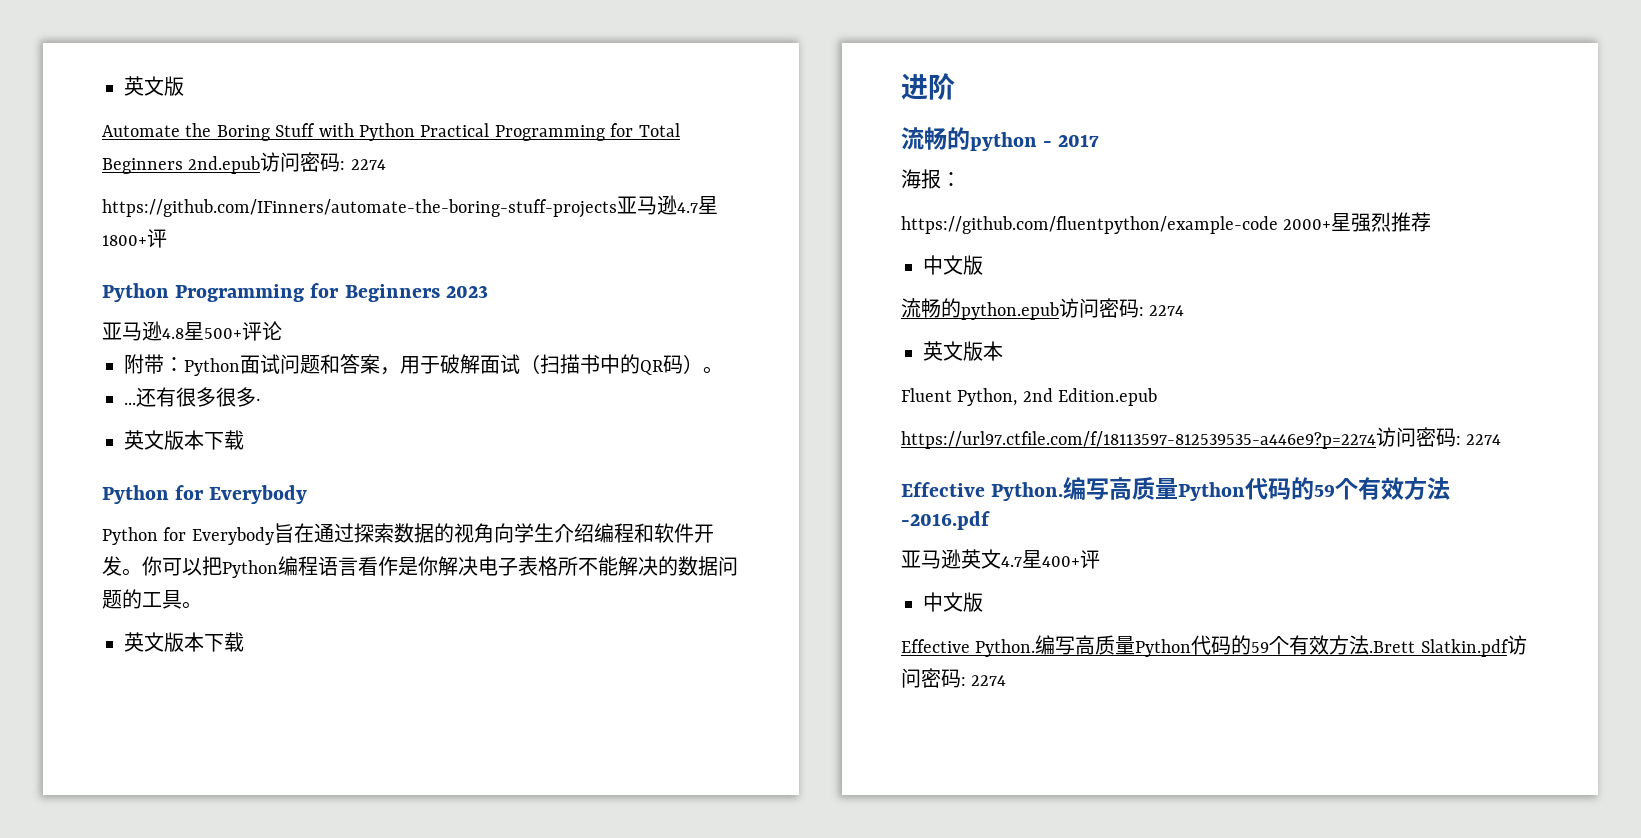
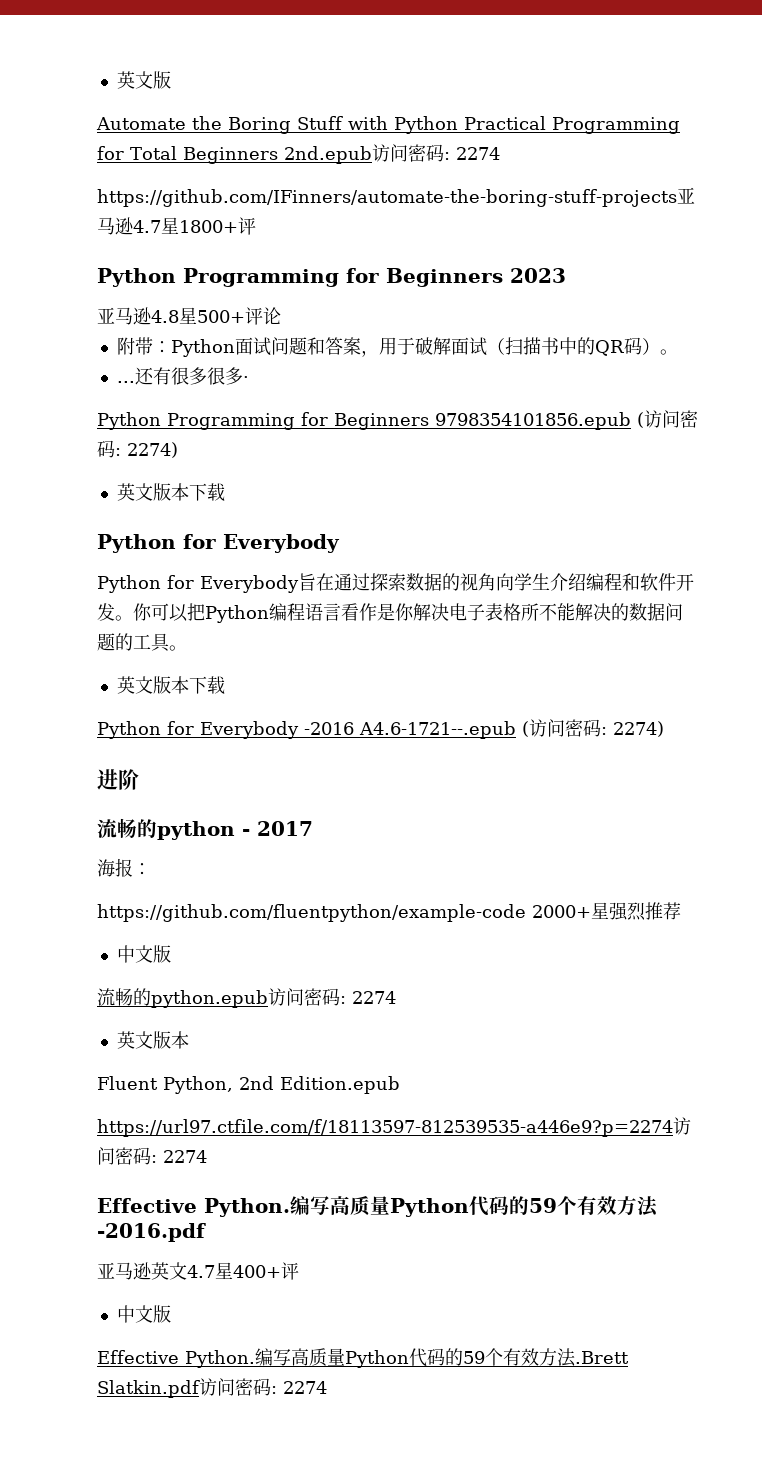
(260, 401) none -> [97,410,698,430] [97,440,178,458] // Python Programming for Beginners 9798354101856.epub (访问密码: 2274)
(244, 642) none -> [97,719,664,739] // Python for Everybody -2016 A4.6-1721--.epub (访问密码: 2274)

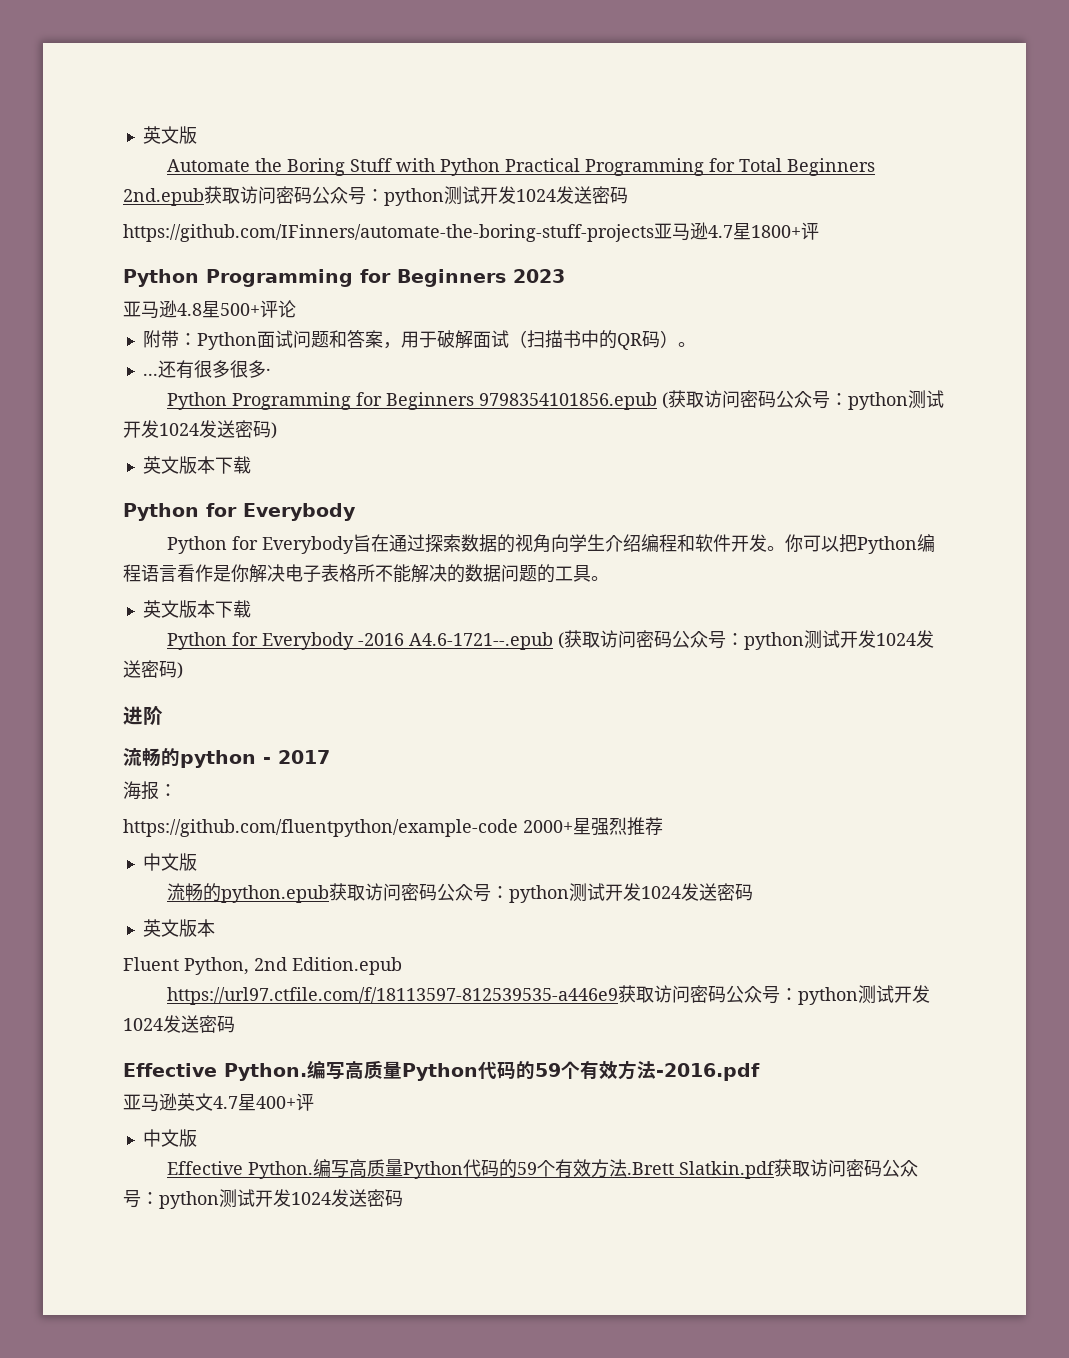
[371,144,500,162] 访问密码: 2274 -> [204,186,628,206] 获取访问密码公众号：python测试开发1024发送密码
[644,410,698,428] [97,440,178,458] 访问密码: 2274) -> [667,390,944,410] [123,420,277,439] 获取访问密码公众号：python测试开发1024发送密码)
[529,719,664,737] 访问密码: 2274) -> [563,630,934,650] [123,660,183,679] 获取访问密码公众号：python测试开发1024发送密码)
[268,988,396,1006] 访问密码: 2274 -> [328,883,753,903] 获取访问密码公众号：python测试开发1024发送密码
[97,1117,691,1137] [97,1147,207,1165] https://url97.ctfile.com/f/18113597-812539535-a446e9?p=2274访问密码: 2274 -> [166,985,930,1005] [123,1015,235,1033] https://url97.ctfile.com/f/18113597-812539535-a446e9获取访问密码公众号：python测试开发1024发送密码
[199,1378,327,1396] 访问密码: 2274 -> [773,1159,918,1177] [123,1189,403,1209] 获取访问密码公众号：python测试开发1024发送密码

